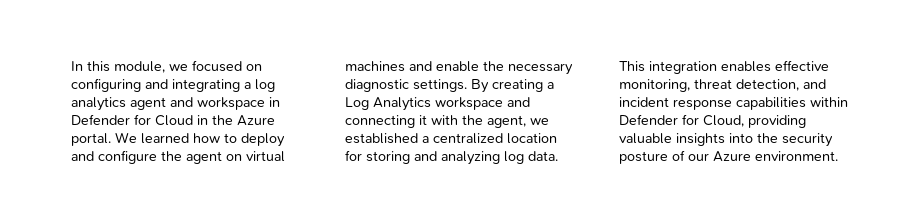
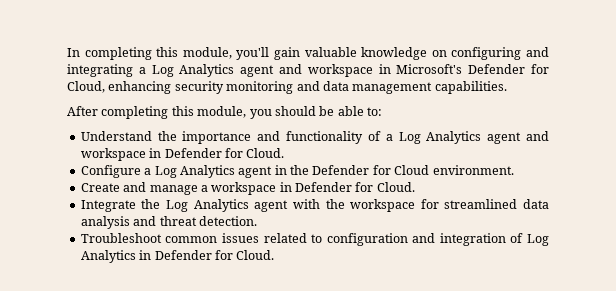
[87,60,242,73] this module, we focused -> [84,47,428,60] completing this module, you'll gain valuable knowledge
[255,79,275,92] [71,97,126,111] log analytics -> [151,64,549,77] [67,81,507,94] [67,106,382,119] [80,131,482,144] Log Analytics agent and workspace in Microsoft's Defender for Cloud, enhancing security monitoring and data management capabilities. // After completing this module, you should be able to: // Understand the importance and functionality of a Log Analytics
[155,115,275,126] [71,132,285,147] [71,150,285,164] [345,61,573,75] [345,79,554,93] [345,97,530,111] [345,115,549,128] [345,133,557,144] [345,150,558,165] [619,60,829,74] [619,79,826,92] [619,97,848,110] [619,114,806,128] [619,133,833,147] [619,150,838,164] Cloud in the Azure portal. We learned how to deploy and configure the agent on virtual machines and enable the necessary diagnostic settings. By creating a Log Analytics workspace and connecting it with the agent, we established a centralized location for storing and analyzing log data. This integration enables effective monitoring, threat detection, and incident response capabilities within Defender for Cloud, providing valuable insights into the security posture of our Azure environment. -> [246,148,285,158] [80,165,514,178] [80,182,415,195] [80,199,549,212] [80,216,257,229] [80,233,549,246] [80,250,275,263] Cloud. // Configure a Log Analytics agent in the Defender for Cloud environment. // Create and manage a workspace in Defender for Cloud. // Integrate the Log Analytics agent with the workspace for streamlined data analysis and threat detection. // Troubleshoot common issues related to configuration and integration of Log Analytics in Defender for Cloud.

